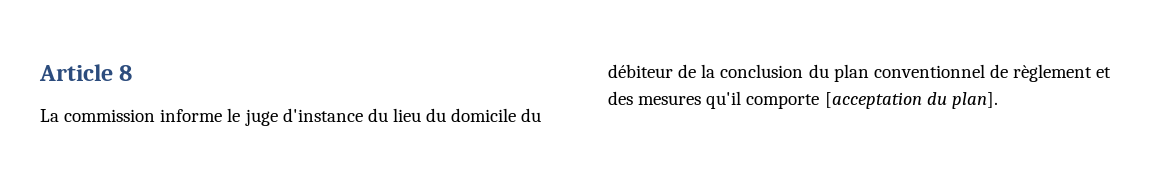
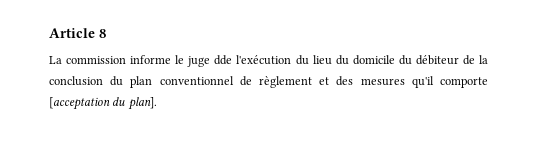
[282,108,363,122] d'instance -> [214,55,292,65] dde l'exécution

